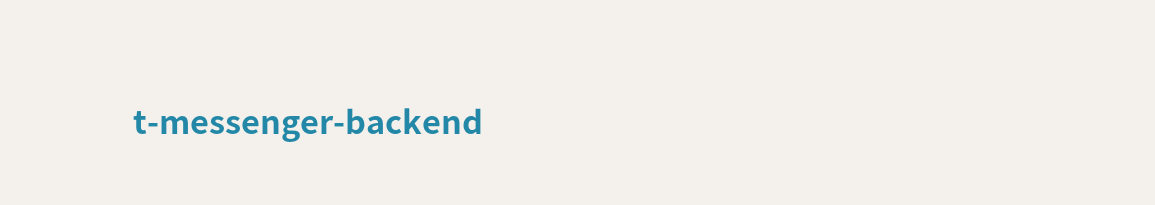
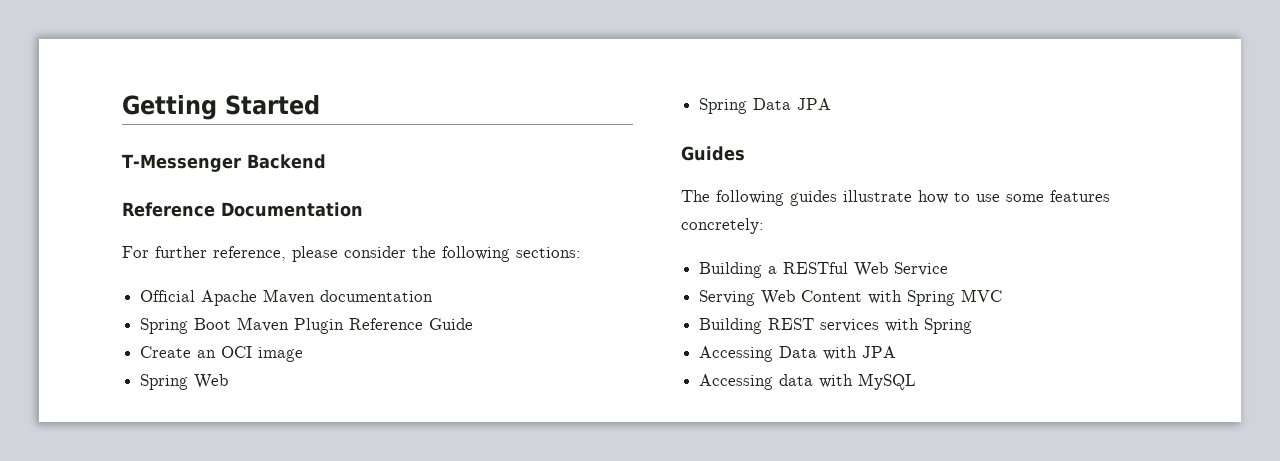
[133,108,483,142] t-messenger-backend -> [122,95,320,120] [122,154,326,172] [122,202,363,217] [122,246,581,262] [140,289,434,306] [140,317,474,334] [140,346,304,362] [140,374,229,390] [699,98,832,114] [681,146,745,161] [681,190,1110,206] [681,218,764,234] [699,262,949,278] [699,289,1003,306] [699,318,973,334] [699,346,897,362] [699,373,917,390] Getting Started // T-Messenger Backend // Reference Documentation // For further reference, please consider the following sections: // Official Apache Maven documentation // Spring Boot Maven Plugin Reference Guide // Create an OCI image // Spring Web // Spring Data JPA // Guides // The following guides illustrate how to use some features concretely: // Building a RESTful Web Service // Serving Web Content with Spring MVC // Building REST services with Spring // Accessing Data with JPA // Accessing data with MySQL

